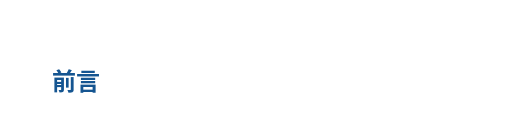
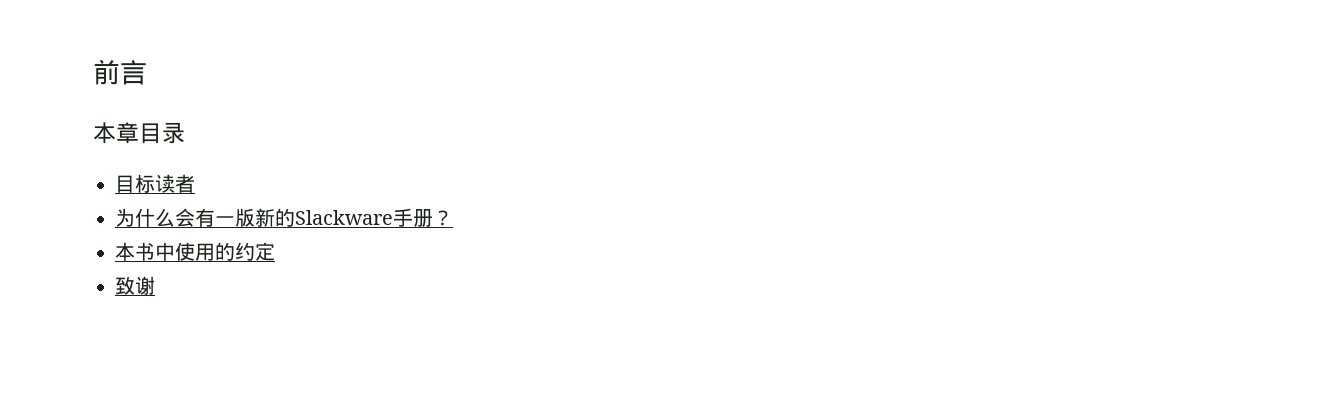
(100, 81) none -> [93,122,185,144] [115,174,195,193] [115,208,453,227] [115,242,275,261] [115,276,155,295] // 本章目录 // 目标读者 // 为什么会有一版新的Slackware手册？ // 本书中使用的约定 // 致谢

